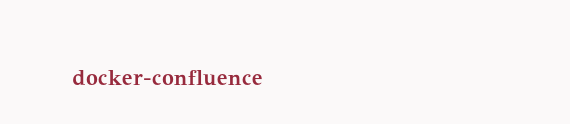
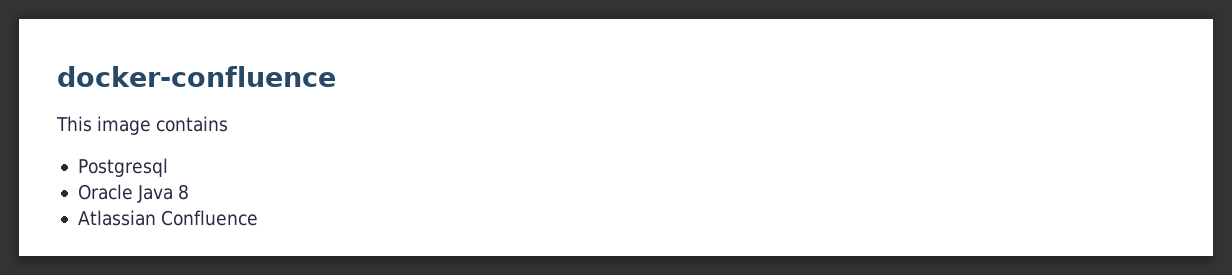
(263, 78) none -> [56,116,229,135] [77,158,168,177] [77,184,190,203] [77,210,259,226] // This image contains // Postgresql // Oracle Java 8 // Atlassian Confluence

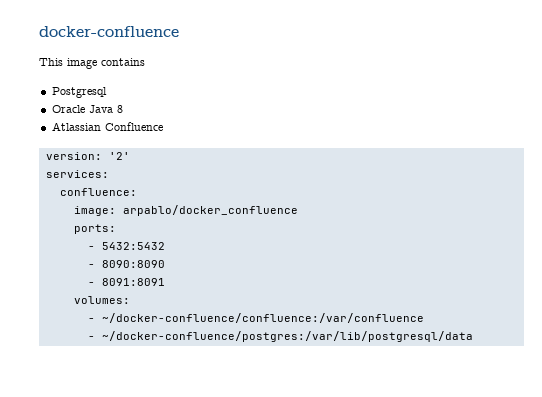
(259, 218) none -> [45,152,130,160] [45,170,109,178] [59,188,137,196] [73,205,298,216] [73,224,116,234] [87,242,165,250] [87,260,165,268] [87,278,165,286] [73,296,130,304] [87,313,424,323] [87,331,473,342] // version: '2' // services: // confluence: // image: arpablo/docker_confluence // ports: // - 5432:5432 // - 8090:8090 // - 8091:8091 // volumes: // - ~/docker-confluence/confluence:/var/confluence // - ~/docker-confluence/postgres:/var/lib/postgresql/data

